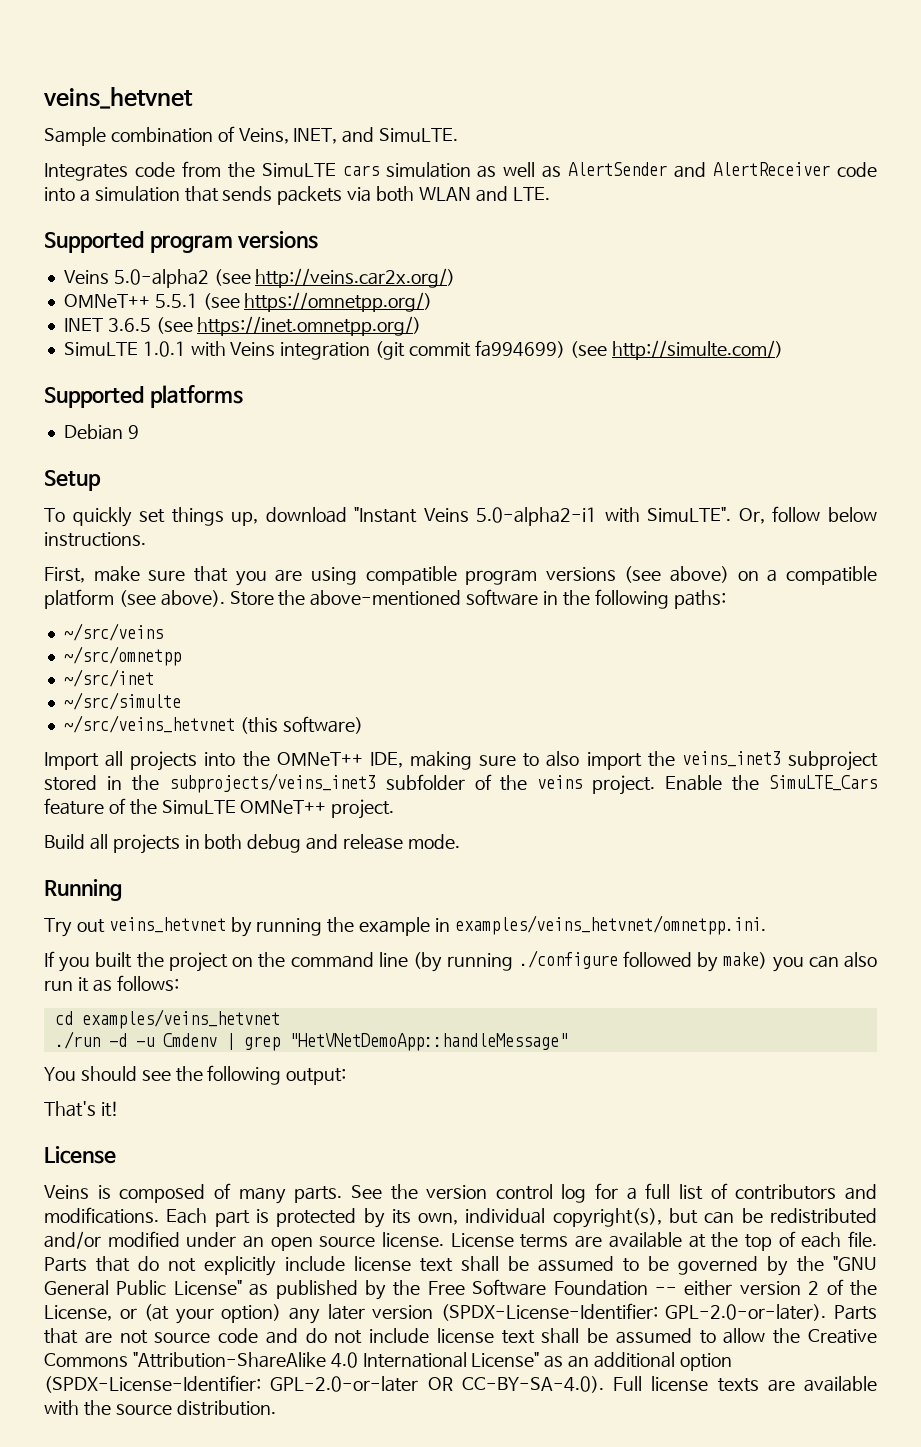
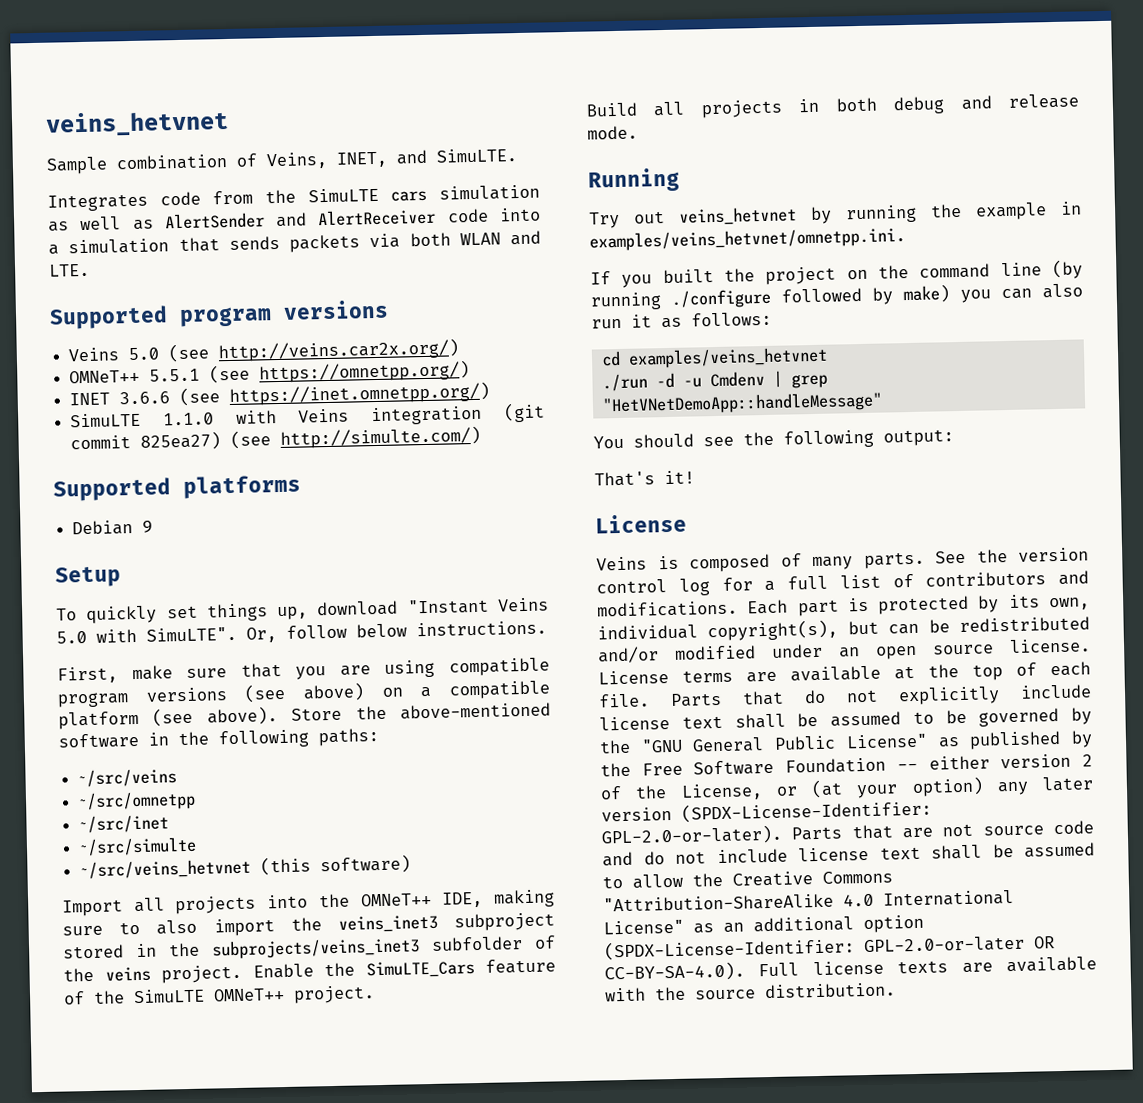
[113,269,209,288] 5.0-alpha2 -> [128,347,160,361] 5.0
[107,318,151,332] 3.6.5 -> [119,391,171,405] 3.6.6
[142,341,186,357] 1.0.1 -> [162,412,214,426] 1.1.0
[474,340,565,358] fa994699) -> [140,431,222,451] 825ea27)
[476,507,598,526] 5.0-alpha2-i1 -> [56,631,87,644] 5.0

